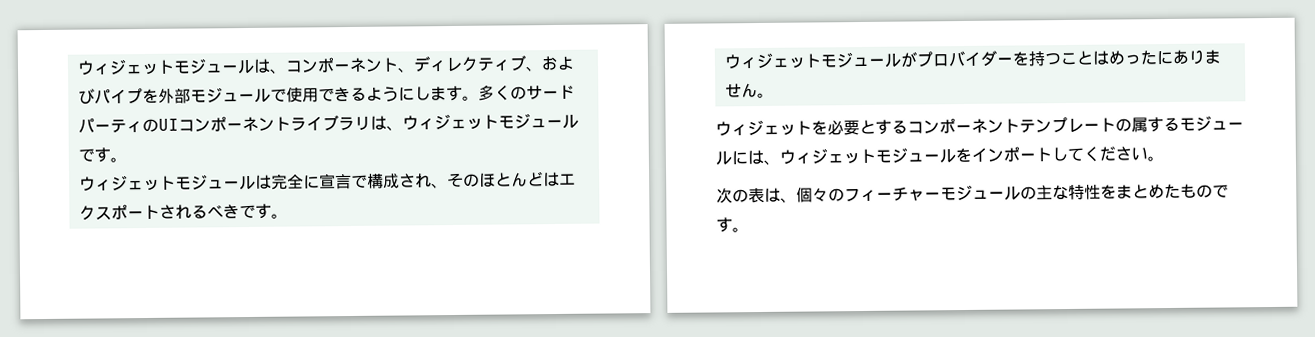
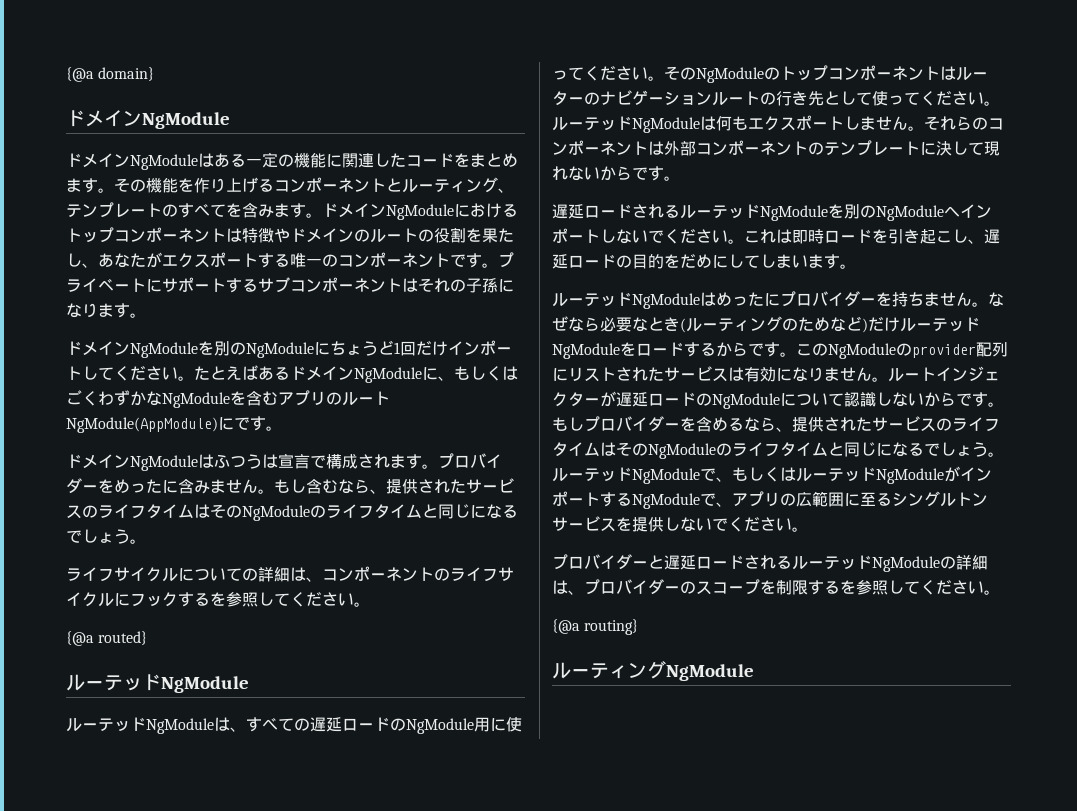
[76,55,575,76] [77,84,575,105] [77,113,579,133] [77,147,127,163] [78,171,576,192] [78,203,288,221] [723,49,1222,70] [724,83,774,99] [715,115,1244,137] [715,147,972,166] ウィジェットモジュールは、コンポーネント、ディレクティブ、およびパイプを外部モジュールで使用できるようにします。多くのサードパーティのUIコンポーネントライブラリは、ウィジェットモジュールです。 // ウィジェットモジュールは完全に宣言で構成され、そのほとんどはエクスポートされるべきです。 // ウィジェットモジュールがプロバイダーを持つことはめったにありません。 // ウィジェットを必要とするコンポーネントテンプレートの属するモジュールには、ウィジェットモジュールを -> [66,67,155,82] [66,110,230,129] [66,152,518,170] [66,177,514,193] [66,202,518,220] [66,227,514,243] [66,252,514,268] [66,277,514,293] [66,303,146,318] [66,340,448,358] {@a domain} // ドメインNgModule // ドメインNgModuleはある一定の機能に関連したコードをまとめます。その機能を作り上げるコンポーネントとルーティング、テンプレートのすべてを含みます。ドメインNgModuleにおけるトップコンポーネントは特徴やドメインのルートの役割を果たし、あなたがエクスポートする唯一のコンポーネントです。プライベートにサポートするサブコンポーネントはそれの子孫になります。 // ドメインNgModuleを別のNgModuleにちょうど1回だけ
[716,183,1229,204] [716,217,749,233] // 次の表は、個々のフィーチャーモジュールの主な特性をまとめたものです。 -> [194,365,518,383] [66,390,390,408] [66,416,282,433] [66,453,502,471] [66,478,514,494] [66,504,518,521] [66,529,146,544] [66,566,514,582] [66,592,370,607] [66,631,148,646] [66,674,249,693] [66,717,522,734] [552,65,988,83] [552,90,1000,106] [552,115,1004,133] [552,140,1000,156] [552,166,680,181] [552,204,992,221] [552,228,1000,244] [552,254,856,269] [552,291,1004,309] [552,316,980,333] [552,342,1008,359] [552,366,1000,382] [552,391,1004,409] [552,416,1000,432] [552,442,1004,459] [552,466,992,484] [552,491,988,509] [552,516,808,532] [552,554,988,572] [552,579,1000,595] [552,619,639,635] [552,661,754,681] たとえばあるドメインNgModuleに、もしくはごくわずかなNgModuleを含むアプリのルートNgModule(AppModule)にです。 // ドメインNgModuleはふつうは宣言で構成されます。プロバイダーをめったに含みません。もし含むなら、提供されたサービスのライフタイムはそのNgModuleのライフタイムと同じになるでしょう。 // ライフサイクルについての詳細は、コンポーネントのライフサイクルにフックするを参照してください。 // {@a routed} // ルーテッドNgModule // ルーテッドNgModuleは、すべての遅延ロードのNgModule用に使ってください。そのNgModuleのトップコンポーネントはルーターのナビゲーションルートの行き先として使ってください。ルーテッドNgModuleは何もエクスポートしません。それらのコンポーネントは外部コンポーネントのテンプレートに決して現れないからです。 // 遅延ロードされるルーテッドNgModuleを別のNgModuleへインポートしないでください。これは即時ロードを引き起こし、遅延ロードの目的をだめにしてしまいます。 // ルーテッドNgModuleはめったにプロバイダーを持ちません。なぜなら必要なとき(ルーティングのためなど)だけルーテッドNgModuleをロードするからです。このNgModuleのprovider配列にリストされたサービスは有効になりません。ルートインジェクターが遅延ロードのNgModuleについて認識しないからです。もしプロバイダーを含めるなら、提供されたサービスのライフタイムはそのNgModuleのライフタイムと同じになるでしょう。ルーテッドNgModuleで、もしくはルーテッドNgModuleがインポートするNgModuleで、アプリの広範囲に至るシングルトンサービスを提供しないでください。 // プロバイダーと遅延ロードされるルーテッドNgModuleの詳細は、プロバイダーのスコープを制限するを参照してください。 // {@a routing} // ルーティングNgModule

